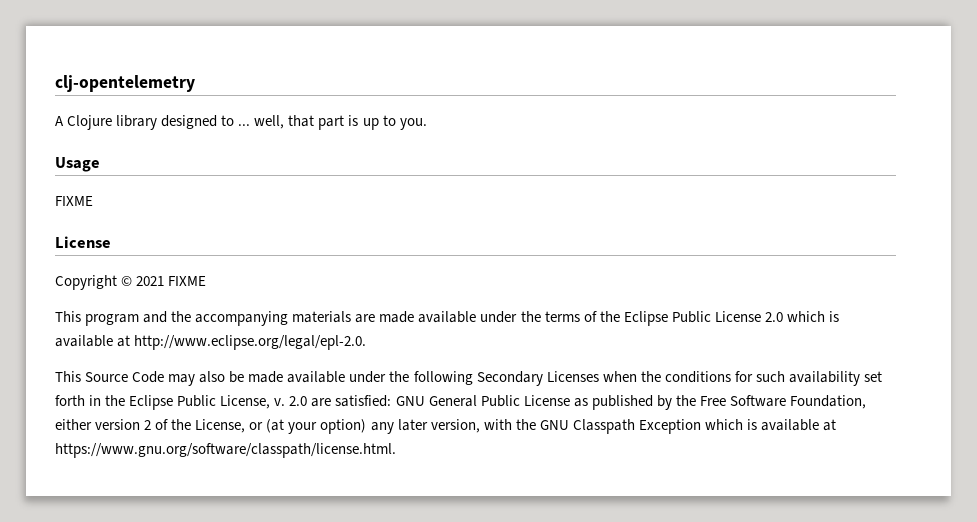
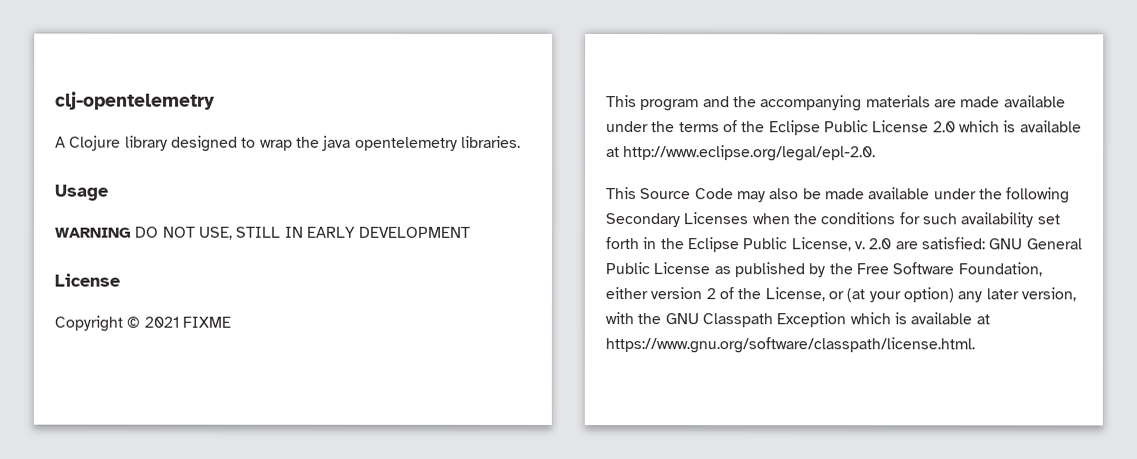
[238,115,427,130] [55,157,100,172] [55,196,93,206] ... well, that part is up to you. // Usage // FIXME -> [259,135,521,151] [55,184,109,201] [54,226,472,240] wrap the java opentelemetry libraries. // Usage // WARNING DO NOT USE, STILL IN EARLY DEVELOPMENT

